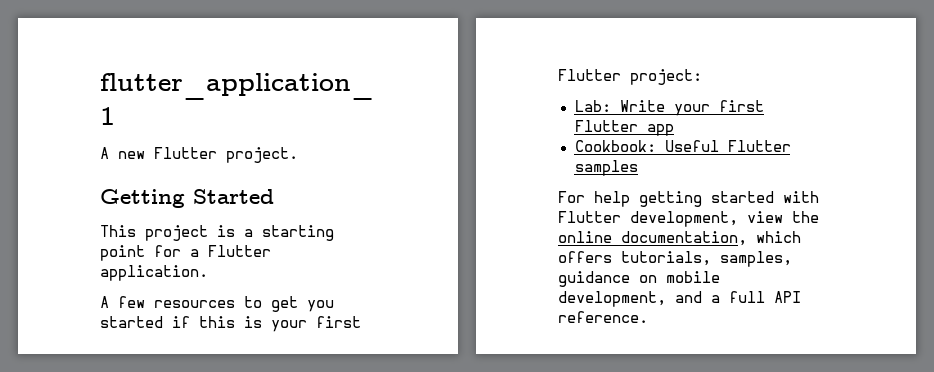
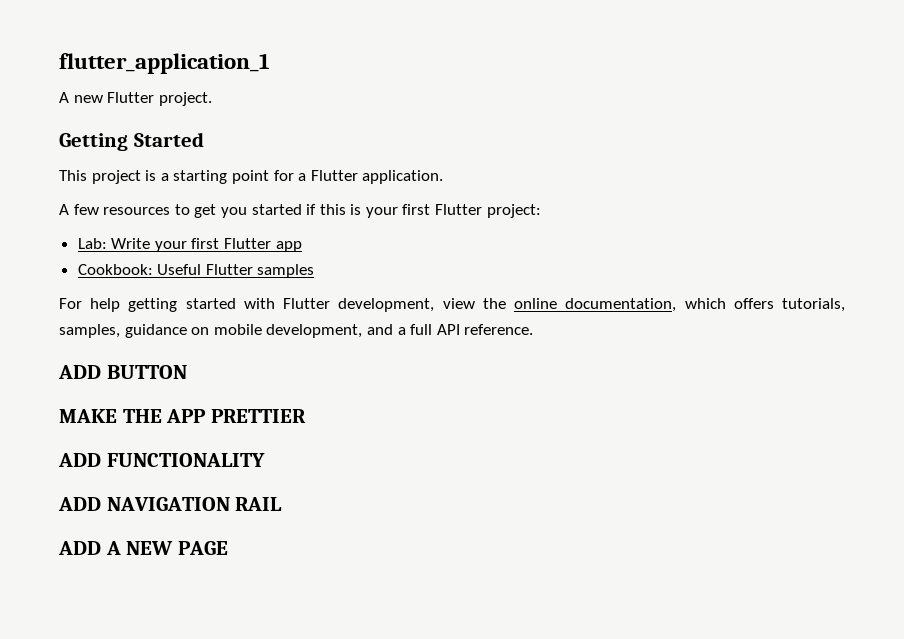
(648, 317) none -> [58,365,187,379] [59,409,306,423] [58,453,265,467] [58,497,283,511] [58,541,228,555] // ADD BUTTON // MAKE THE APP PRETTIER // ADD FUNCTIONALITY // ADD NAVIGATION RAIL // ADD A NEW PAGE

